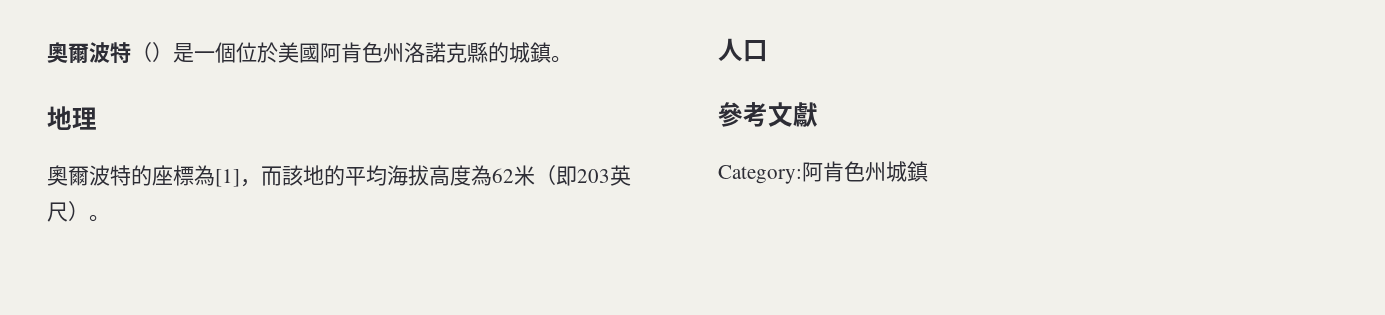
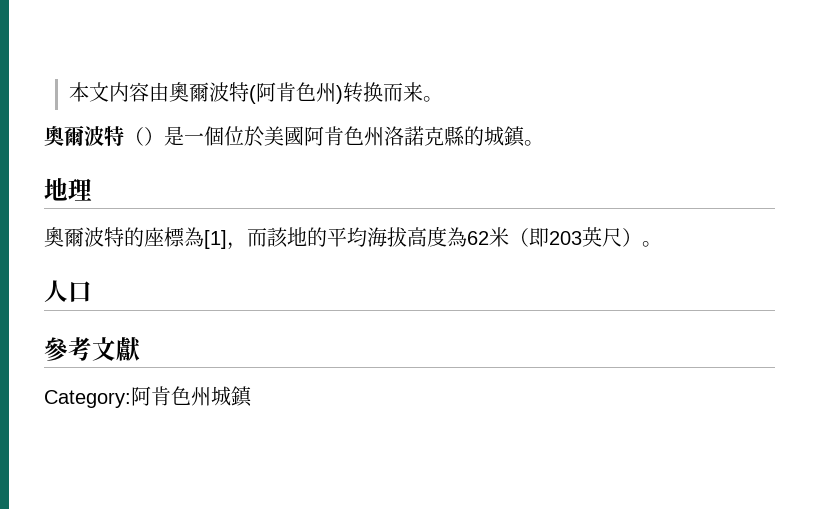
(47, 52) none -> [68,82,443,104] 本文内容由奧爾波特(阿肯色州)转换而来。 //

